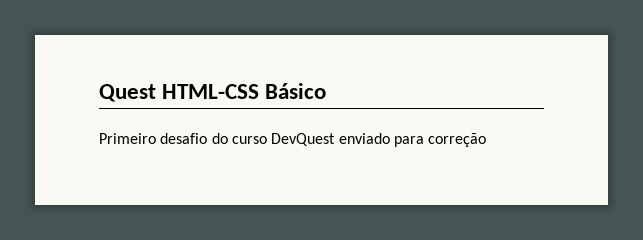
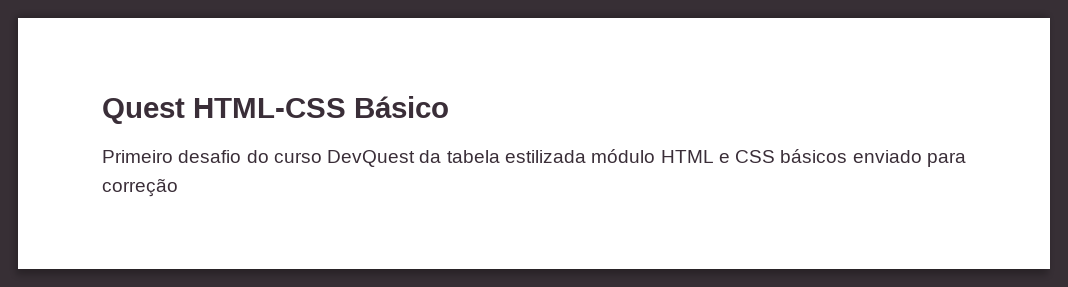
(336, 139) none -> [419,149,848,163] da tabela estilizada módulo HTML e CSS básicos

